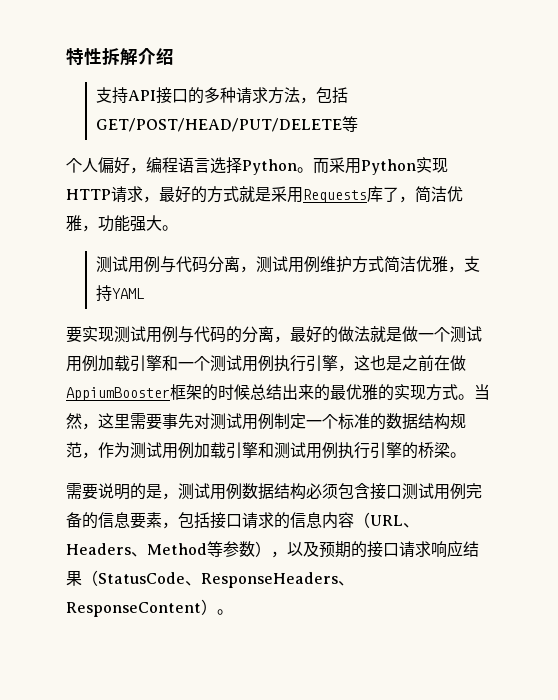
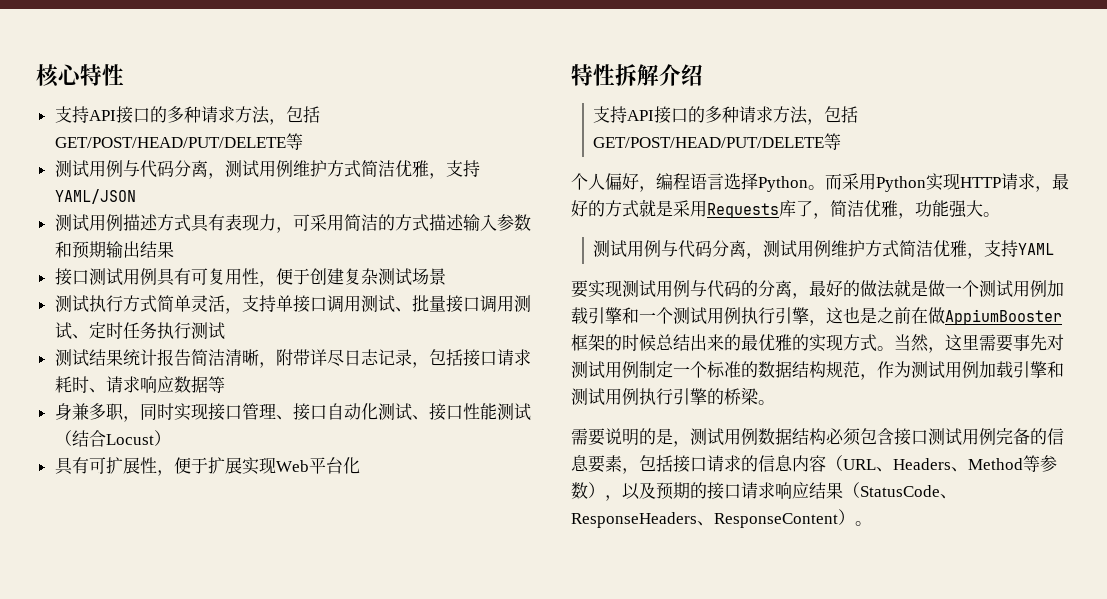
(66, 57) none -> [36,64,124,88] [54,106,320,125] [54,133,303,150] [54,160,480,179] [54,189,136,204] [54,214,531,233] [54,241,174,259] [54,268,446,287] [54,295,531,314] [54,322,225,340] [54,349,531,368] [54,376,225,393] [54,403,531,422] [54,430,171,447] [54,457,360,476] 核心特性 // 支持API接口的多种请求方法，包括GET/POST/HEAD/PUT/DELETE等 // 测试用例与代码分离，测试用例维护方式简洁优雅，支持YAML/JSON // 测试用例描述方式具有表现力，可采用简洁的方式描述输入参数和预期输出结果 // 接口测试用例具有可复用性，便于创建复杂测试场景 // 测试执行方式简单灵活，支持单接口调用测试、批量接口调用测试、定时任务执行测试 // 测试结果统计报告简洁清晰，附带详尽日志记录，包括接口请求耗时、请求响应数据等 // 身兼多职，同时实现接口管理、接口自动化测试、接口性能测试（结合Locust） // 具有可扩展性，便于扩展实现Web平台化 //

